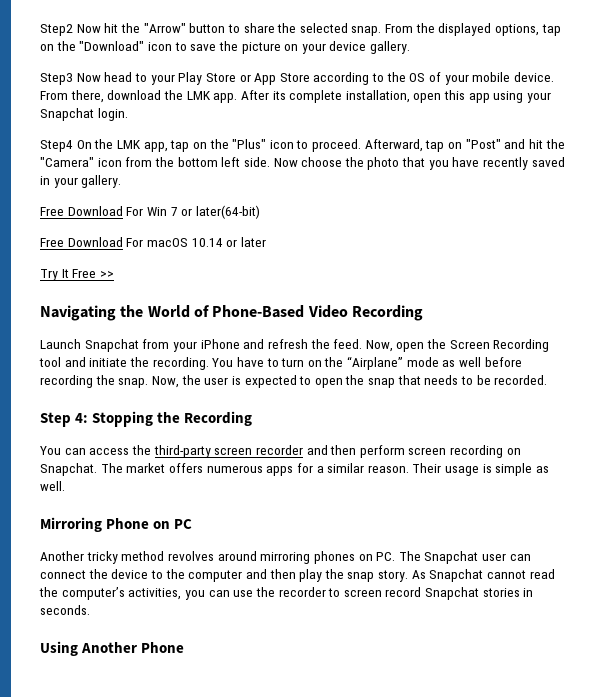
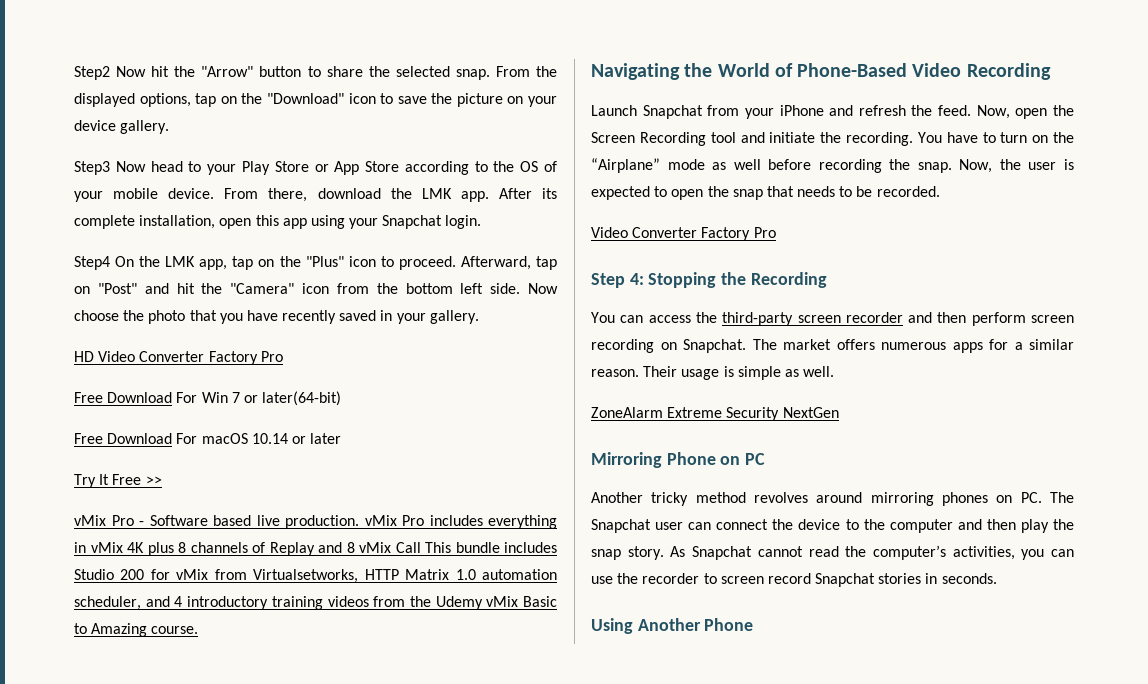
(122, 181) none -> [74,351,283,365] // HD Video Converter Factory Pro
(114, 274) none -> [74,515,557,529] [74,542,557,556] [74,569,557,583] [74,596,557,610] [74,623,199,637] // vMix Pro - Software based live production. vMix Pro includes everything in vMix 4K plus 8 channels of Replay and 8 vMix Call This bundle includes Studio 200 for vMix from Virtualsetworks, HTTP Matrix 1.0 automation scheduler, and 4 introductory training videos from the Udemy vMix Basic to Amazing course.
(548, 380) none -> [591,227,776,241] // Video Converter Factory Pro
(65, 486) none -> [591,407,839,421] // ZoneAlarm Extreme Security NextGen

